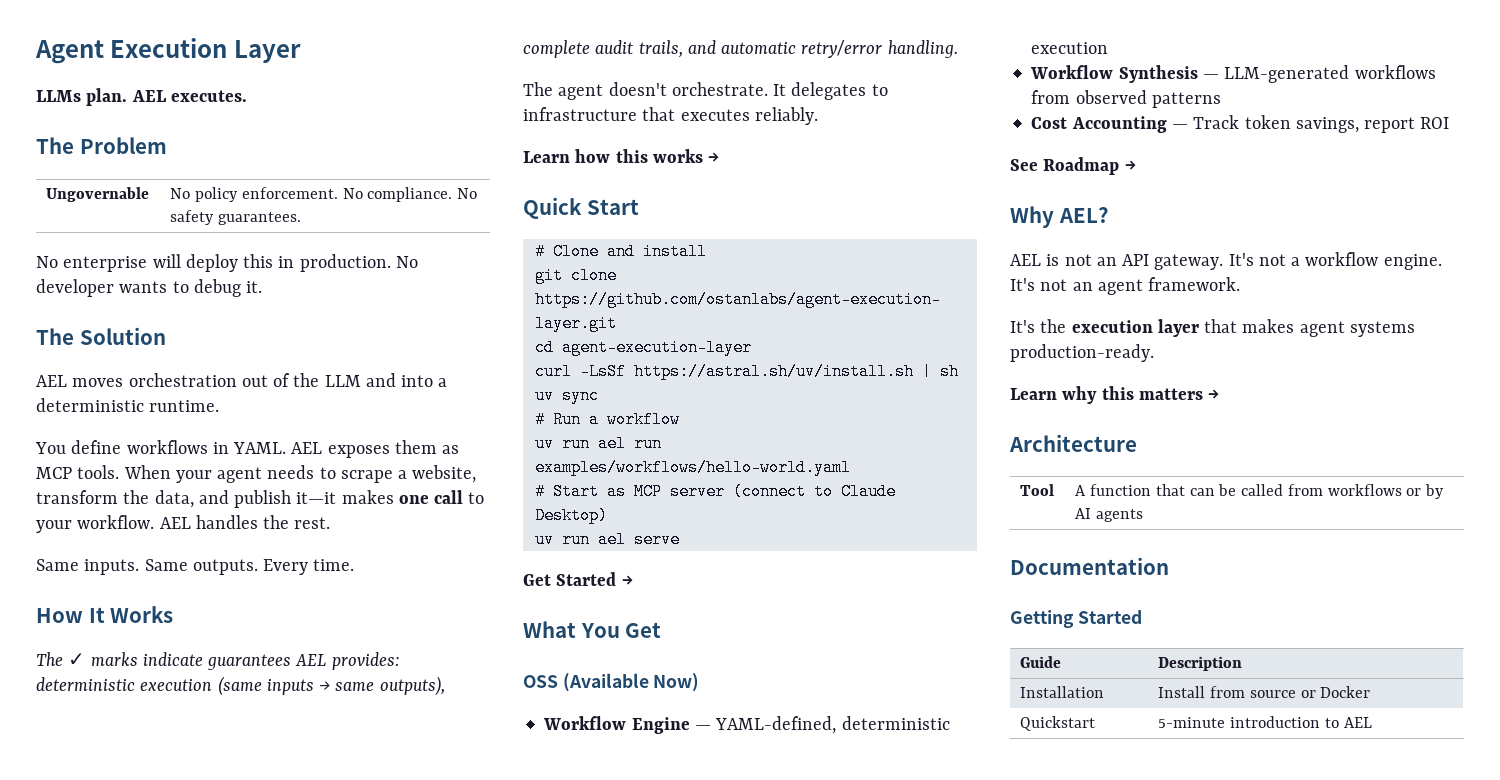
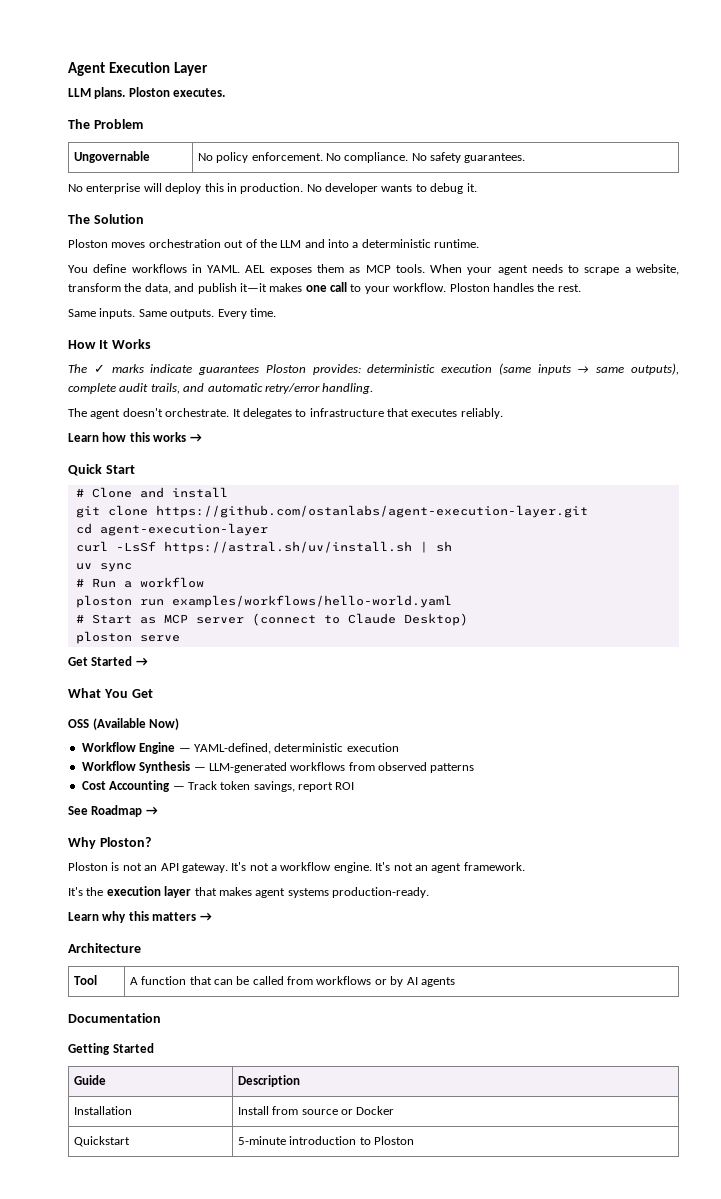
[36,88,166,106] LLMs plan. AEL -> [68,87,170,99] LLM plans. Ploston
[36,375,67,387] AEL -> [68,239,108,248] Ploston
[159,517,191,529] AEL -> [449,283,490,292] Ploston
[295,654,327,666] AEL -> [265,364,306,373] Ploston
[534,435,626,452] uv run ael -> [75,595,132,608] ploston
[534,531,626,548] uv run ael -> [75,631,132,644] ploston
[1058,207,1109,223] [1010,254,1041,266] AEL? // AEL -> [99,837,151,847] [68,862,108,871] Ploston? // Ploston
[1343,717,1372,728] AEL -> [373,1136,414,1145] Ploston

